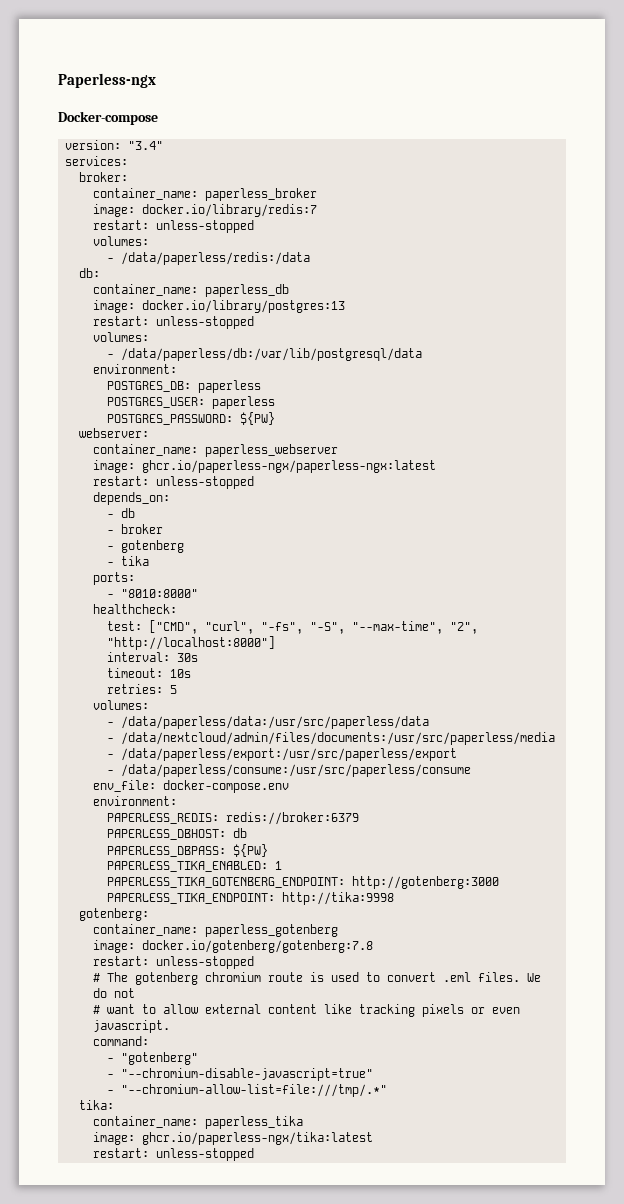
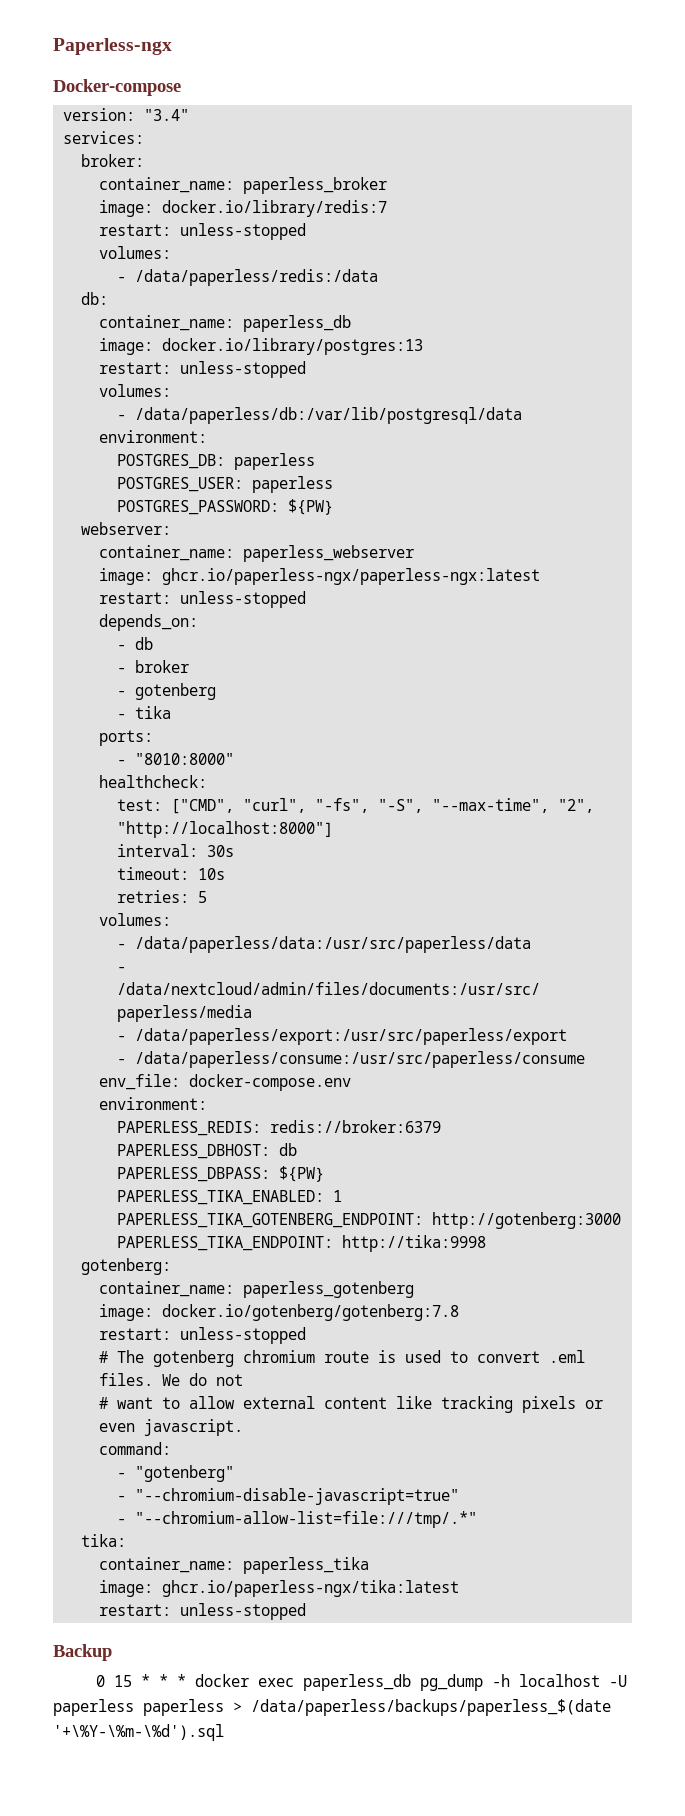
(255, 1154) none -> [53,1644,112,1661] [95,1674,627,1691] [53,1699,611,1716] [53,1724,224,1741] // Backup // 0 15 * * * docker exec paperless_db pg_dump -h localhost -U paperless paperless > /data/paperless/backups/paperless_$(date '+\%Y-\%m-\%d').sql

